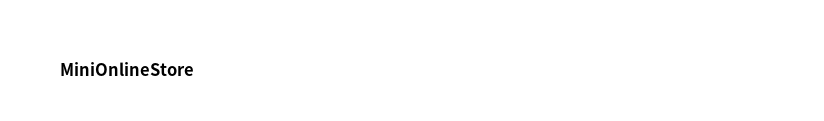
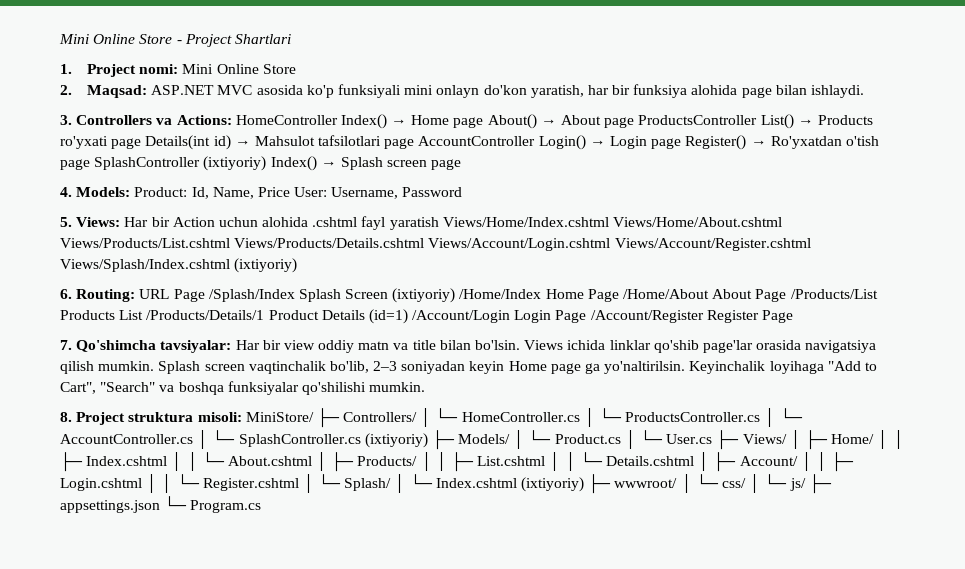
[60,62,194,76] MiniOnlineStore -> [59,34,291,47] [60,64,296,77] [60,84,864,98] [60,114,873,129] [60,135,879,150] [60,156,462,171] [60,187,463,199] [60,216,783,230] [60,238,811,251] [60,258,298,273] [60,288,878,303] [60,309,794,324] [60,340,877,353] [60,361,877,374] [60,381,426,395] [60,408,803,428] [60,430,904,450] [60,452,855,472] [60,474,832,494] [60,496,262,513] Mini Online Store - Project Shartlari // 1. Project nomi: Mini Online Store // 2. Maqsad: ASP.NET MVC asosida ko'p funksiyali mini onlayn do'kon yaratish, har bir funksiya alohida page bilan ishlaydi. // 3. Controllers va Actions: HomeController Index() → Home page About() → About page ProductsController List() → Products ro'yxati page Details(int id) → Mahsulot tafsilotlari page AccountController Login() → Login page Register() → Ro'yxatdan o'tish page SplashController (ixtiyoriy) Index() → Splash screen page // 4. Models: Product: Id, Name, Price User: Username, Password // 5. Views: Har bir Action uchun alohida .cshtml fayl yaratish Views/Home/Index.cshtml Views/Home/About.cshtml Views/Products/List.cshtml Views/Products/Details.cshtml Views/Account/Login.cshtml Views/Account/Register.cshtml Views/Splash/Index.cshtml (ixtiyoriy) // 6. Routing: URL Page /Splash/Index Splash Screen (ixtiyoriy) /Home/Index Home Page /Home/About About Page /Products/List Products List /Products/Details/1 Product Details (id=1) /Account/Login Login Page /Account/Register Register Page // 7. Qo'shimcha tavsiyalar: Har bir view oddiy matn va title bilan bo'lsin. Views ichida linklar qo'shib page'lar orasida navigatsiya qilish mumkin. Splash screen vaqtinchalik bo'lib, 2–3 soniyadan keyin Home page ga yo'naltirilsin. Keyinchalik loyihaga "Add to Cart", "Search" va boshqa funksiyalar qo'shilishi mumkin. // 8. Project struktura misoli: MiniStore/ ├─ Controllers/ │ └─ HomeController.cs │ └─ ProductsController.cs │ └─ AccountController.cs │ └─ SplashController.cs (ixtiyoriy) ├─ Models/ │ └─ Product.cs │ └─ User.cs ├─ Views/ │ ├─ Home/ │ │ ├─ Index.cshtml │ │ └─ About.cshtml │ ├─ Products/ │ │ ├─ List.cshtml │ │ └─ Details.cshtml │ ├─ Account/ │ │ ├─ Login.cshtml │ │ └─ Register.cshtml │ └─ Splash/ │ └─ Index.cshtml (ixtiyoriy) ├─ wwwroot/ │ └─ css/ │ └─ js/ ├─ appsettings.json └─ Program.cs

